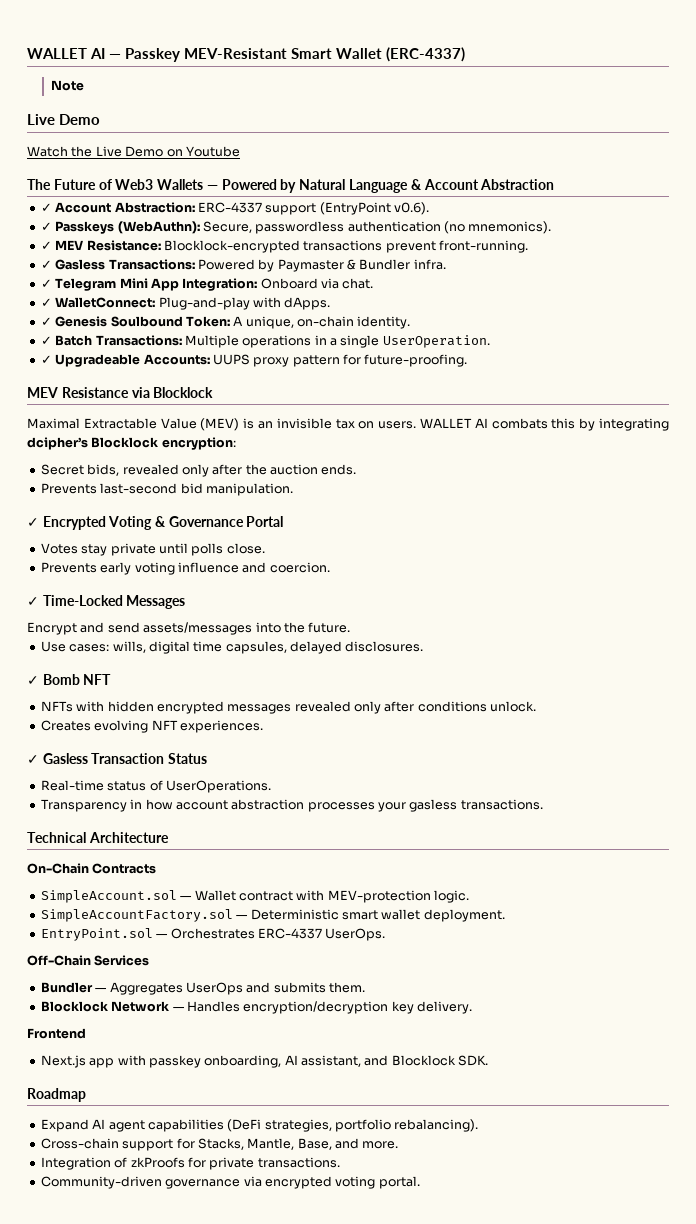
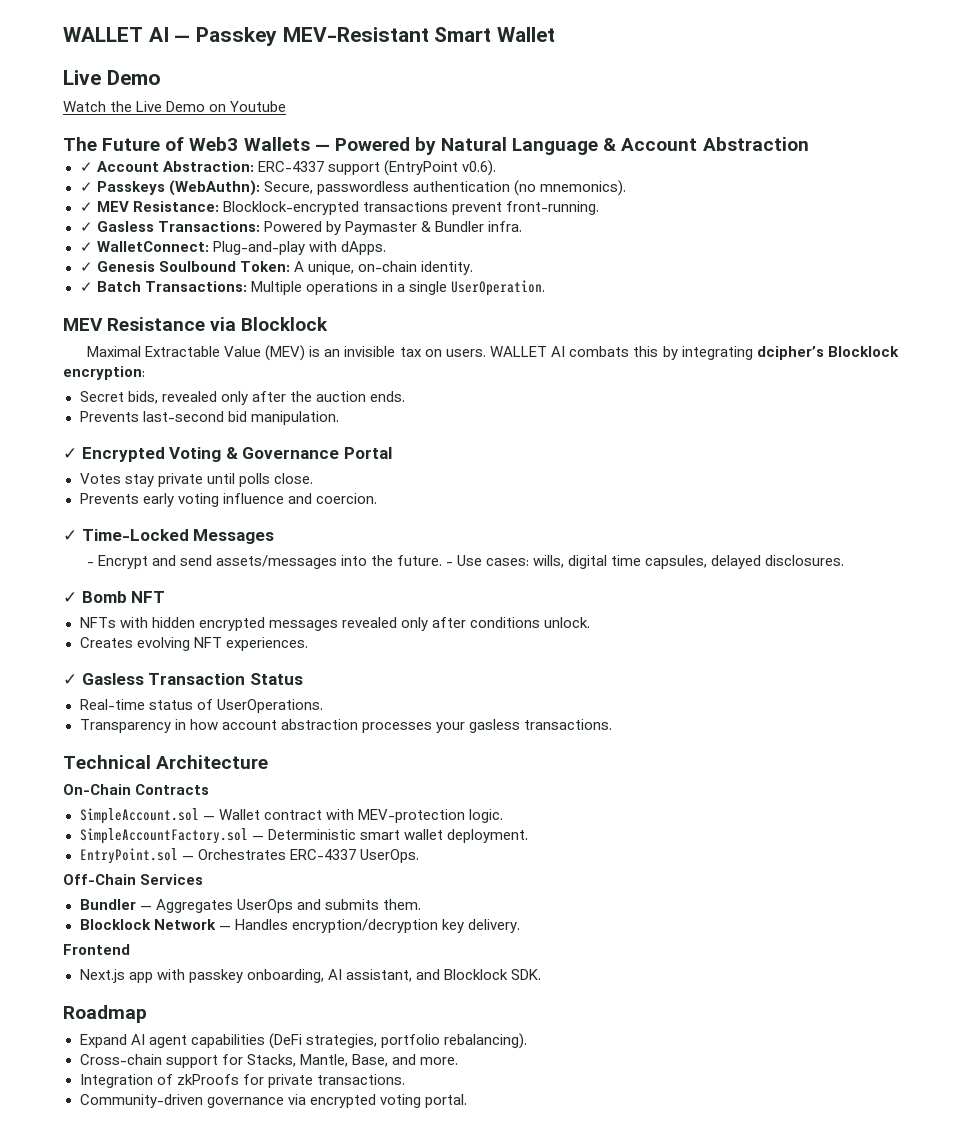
[386,47,465,62] [50,80,84,91] (ERC-4337) // Note -> (556, 34) none
[40,278,374,291] // ✓ Telegram Mini App Integration: Onboard via chat. -> (522, 226) none
[40,354,468,367] // ✓ Upgradeable Accounts: UUPS proxy pattern for future-proofing. -> (545, 288) none
(186, 602) none -> [86,562,94,566] -
(351, 627) // -> [445,562,453,566] -

